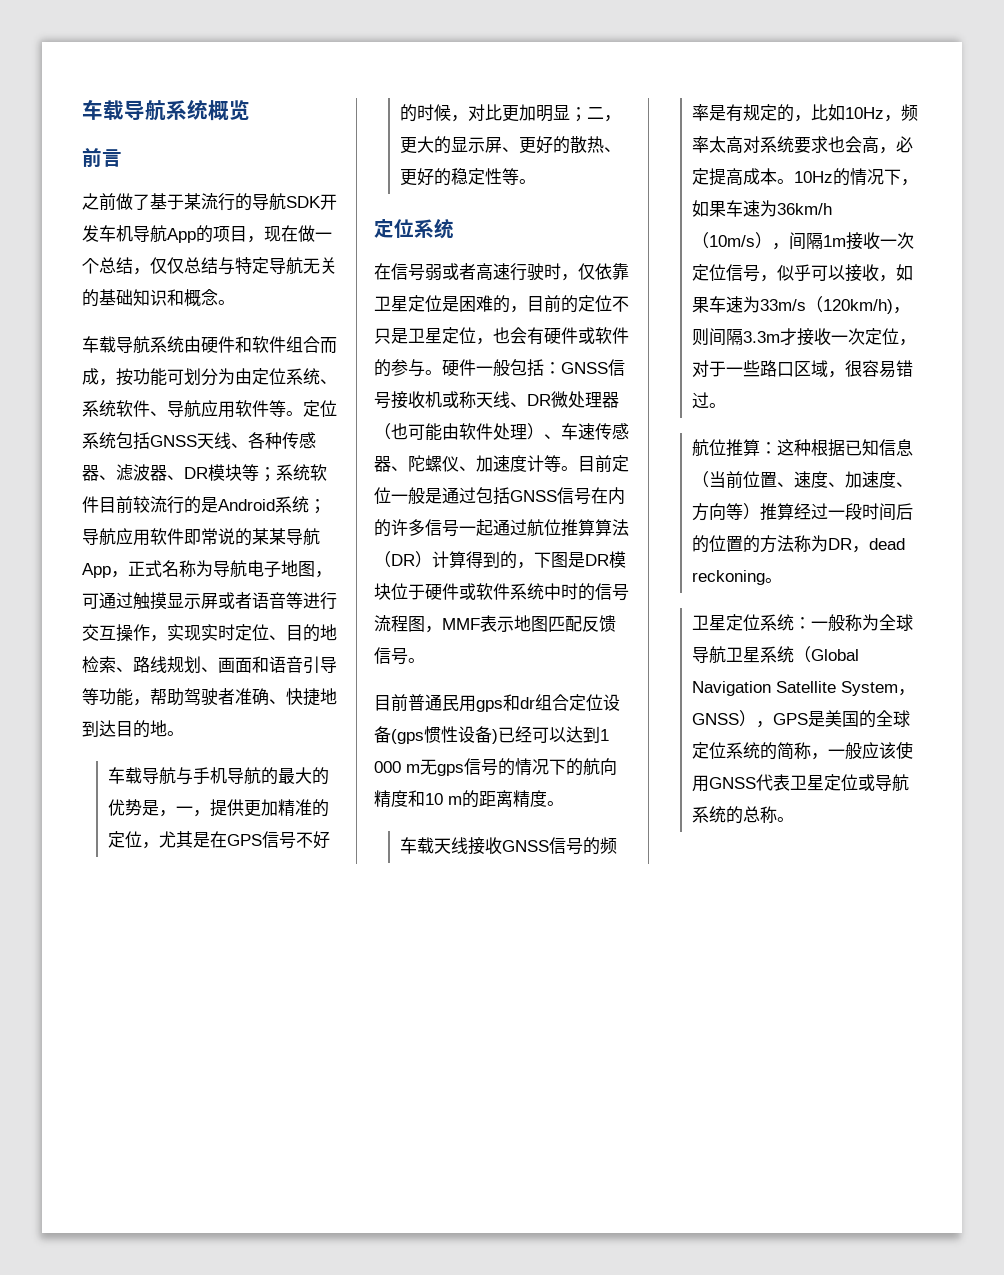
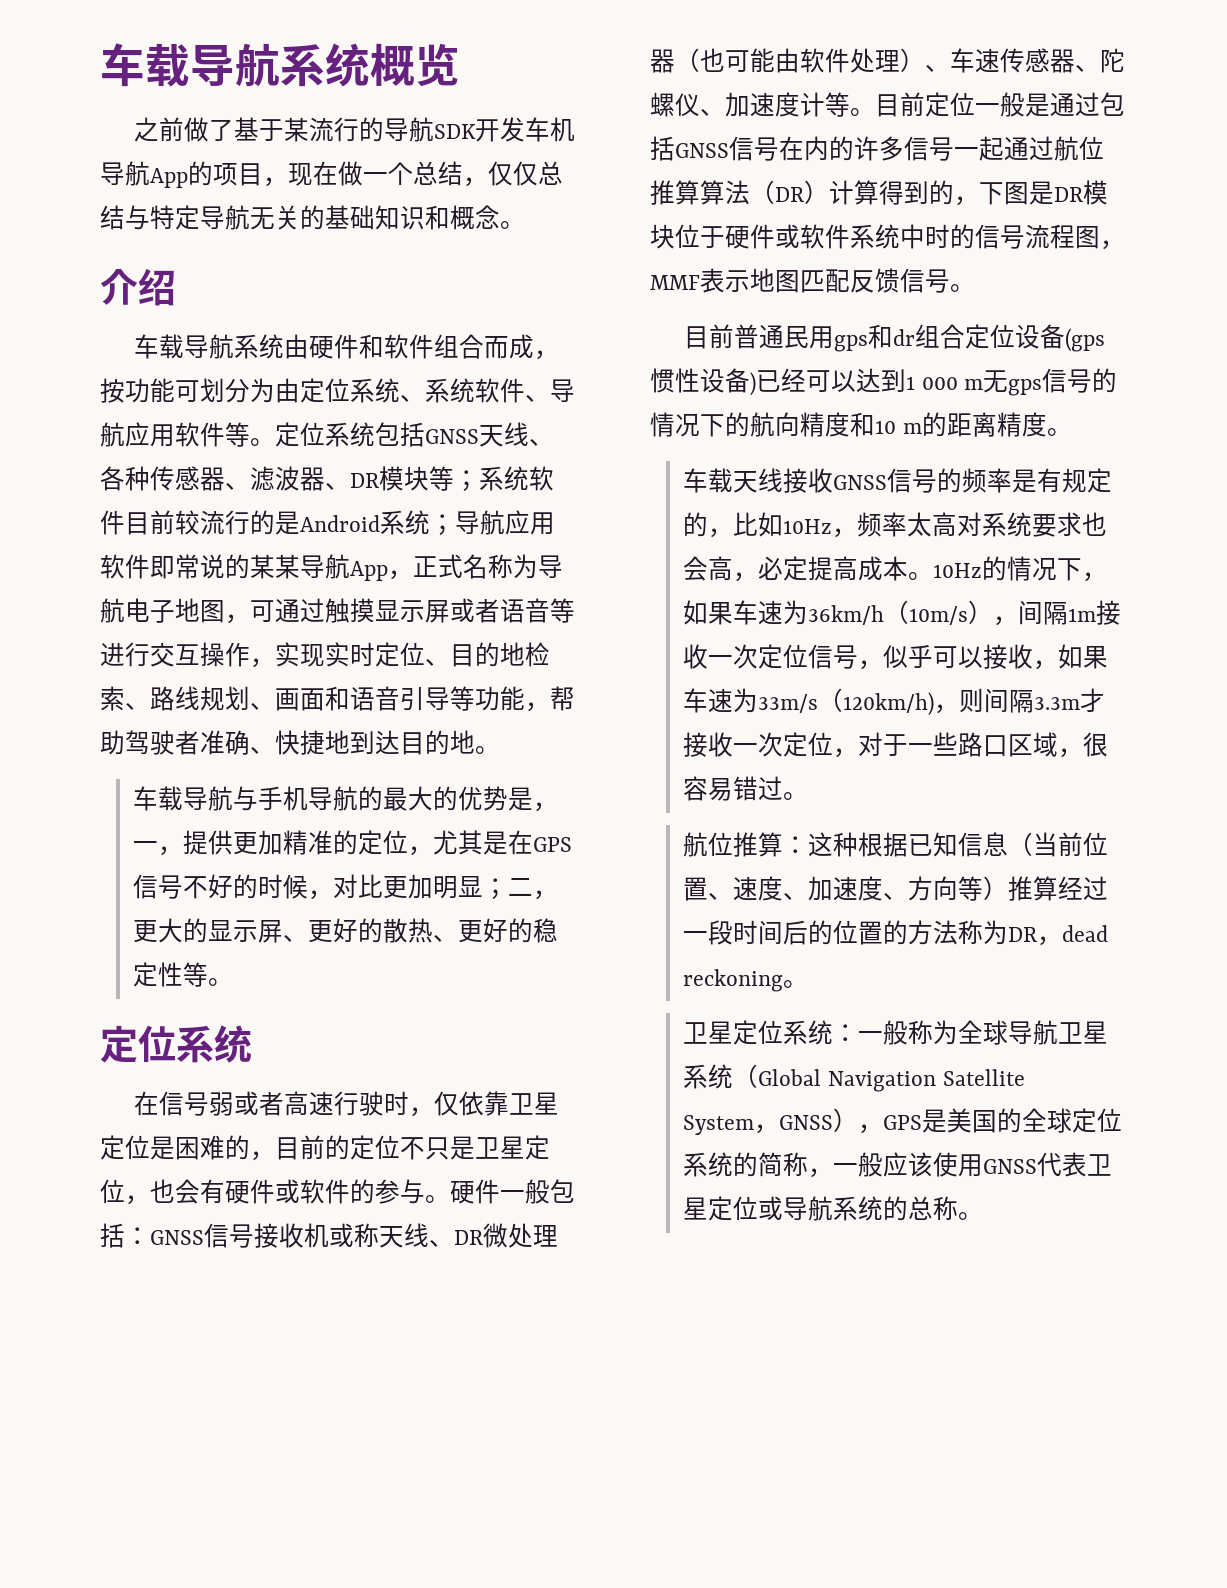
[82,148,122,168] // 前言 -> (460, 65) none
(235, 302) none -> [100,268,176,306] // 介绍

